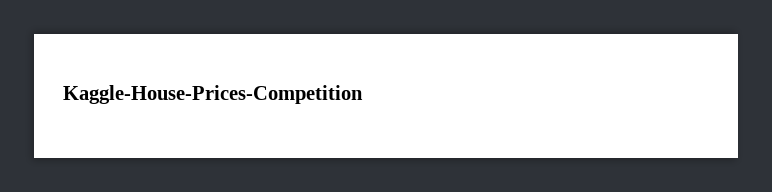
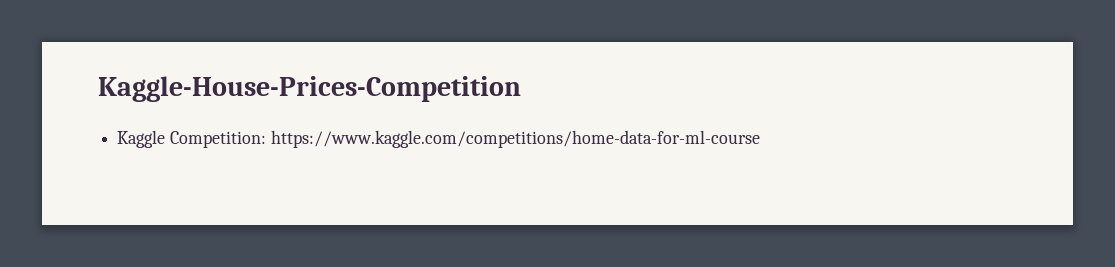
(363, 94) none -> [117,130,760,148] // Kaggle Competition: https://www.kaggle.com/competitions/home-data-for-ml-course

